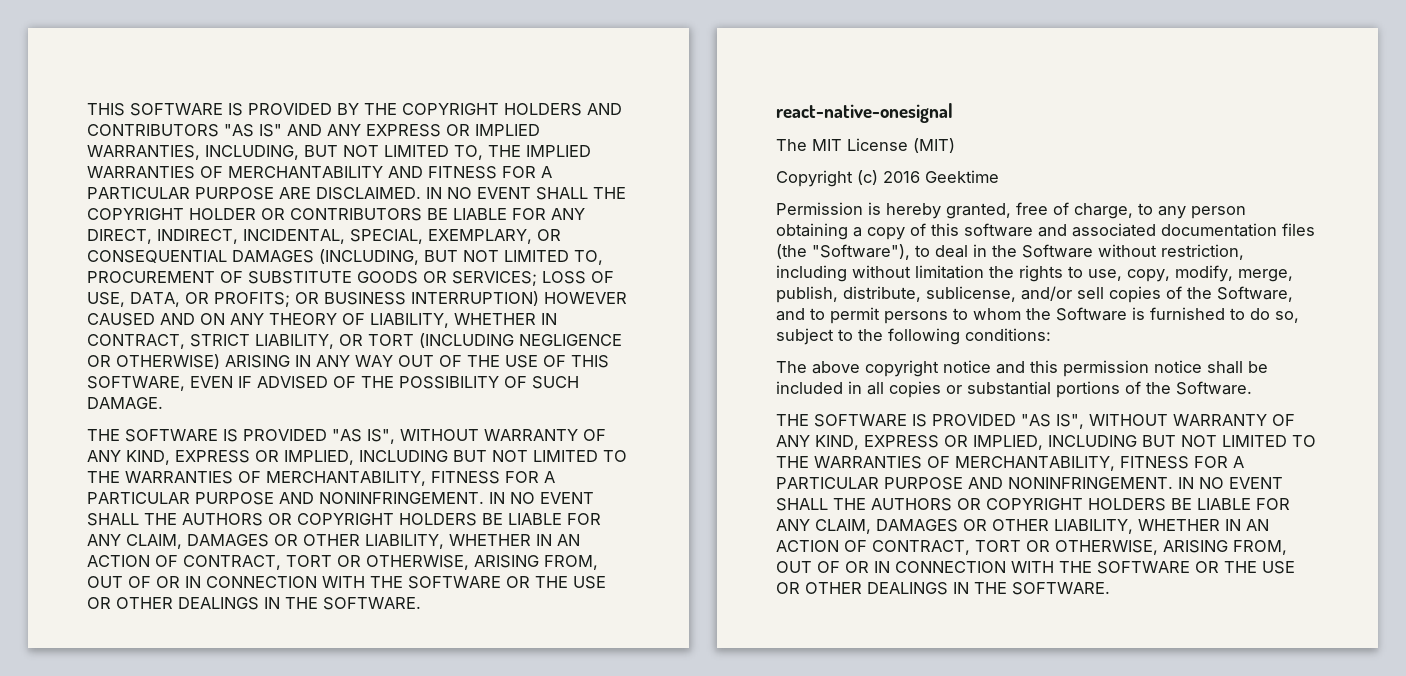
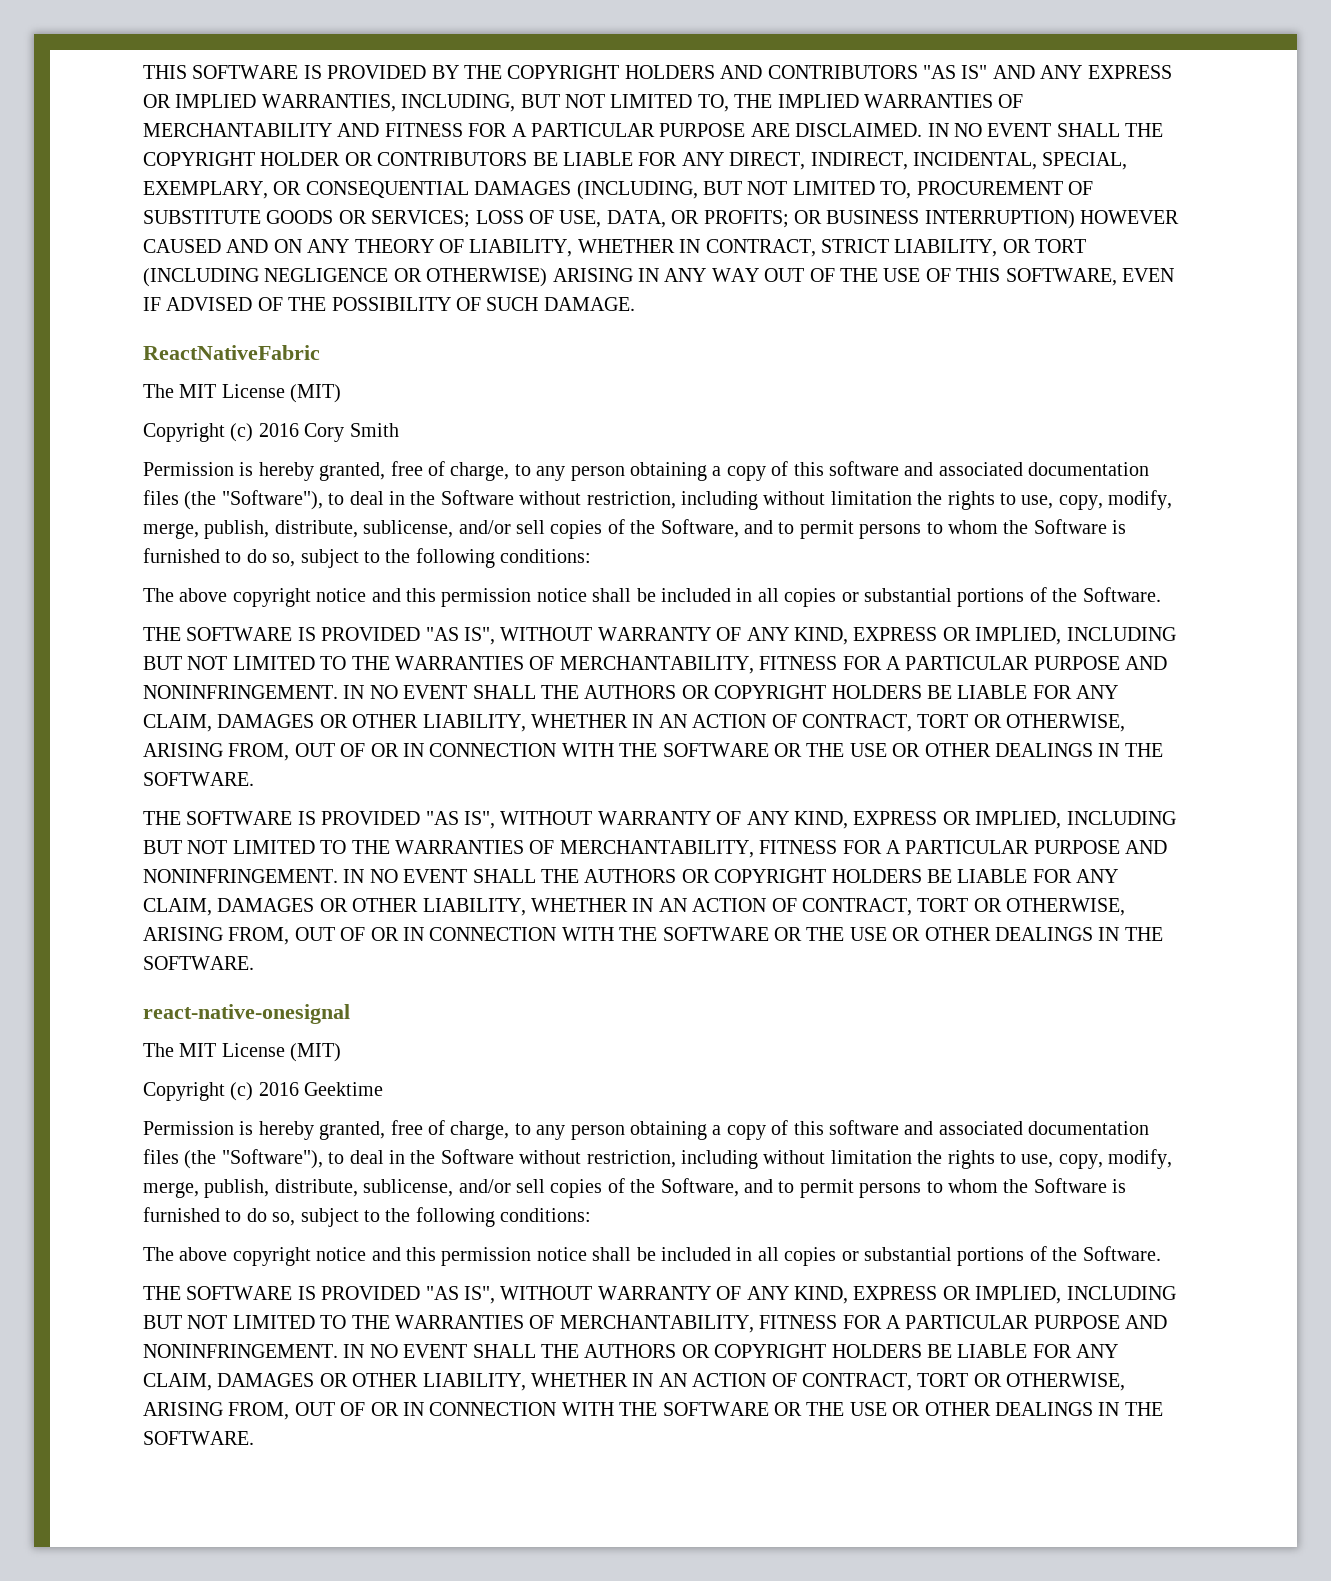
(163, 403) none -> [143,345,320,360] [143,384,342,403] [143,423,399,442] [143,461,1150,481] [143,490,1173,510] [143,519,1127,539] [143,548,592,568] [143,587,1161,607] [143,627,1176,645] [143,656,1168,674] [143,685,1119,699] [143,714,1126,732] [143,743,1163,761] [143,772,254,786] // ReactNativeFabric // The MIT License (MIT) // Copyright (c) 2016 Cory Smith // Permission is hereby granted, free of charge, to any person obtaining a copy of this software and associated documentation files (the "Software"), to deal in the Software without restriction, including without limitation the rights to use, copy, modify, merge, publish, distribute, sublicense, and/or sell copies of the Software, and to permit persons to whom the Software is furnished to do so, subject to the following conditions: // The above copyright notice and this permission notice shall be included in all copies or substantial portions of the Software. // THE SOFTWARE IS PROVIDED "AS IS", WITHOUT WARRANTY OF ANY KIND, EXPRESS OR IMPLIED, INCLUDING BUT NOT LIMITED TO THE WARRANTIES OF MERCHANTABILITY, FITNESS FOR A PARTICULAR PURPOSE AND NONINFRINGEMENT. IN NO EVENT SHALL THE AUTHORS OR COPYRIGHT HOLDERS BE LIABLE FOR ANY CLAIM, DAMAGES OR OTHER LIABILITY, WHETHER IN AN ACTION OF CONTRACT, TORT OR OTHERWISE, ARISING FROM, OUT OF OR IN CONNECTION WITH THE SOFTWARE OR THE USE OR OTHER DEALINGS IN THE SOFTWARE.

